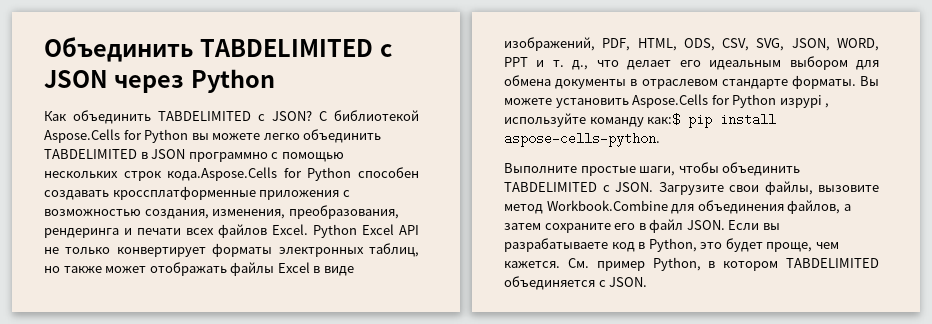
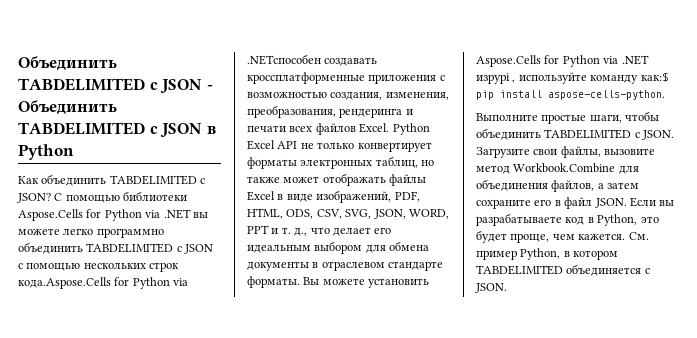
[44,37,392,62] [44,70,185,93] Объединить TABDELIMITED с JSON через -> [18,56,117,71] [18,78,213,94] [18,100,117,115] [18,122,216,138] Объединить TABDELIMITED с JSON - Объединить TABDELIMITED с JSON в
[334,110,419,121] [44,129,189,143] библиотекой Aspose.Cells for Python -> [65,191,188,203] [18,209,191,221] помощью библиотеки Aspose.Cells for Python via .NET
[303,129,382,143] [44,149,268,162] объединить TABDELIMITED в JSON программно -> [96,228,164,238] [18,242,214,254] программно объединить TABDELIMITED с JSON
[358,167,419,178] способен -> [173,278,189,286] [247,54,321,65] via .NETспособен
(777, 101) none -> [603,55,649,65] via .NET

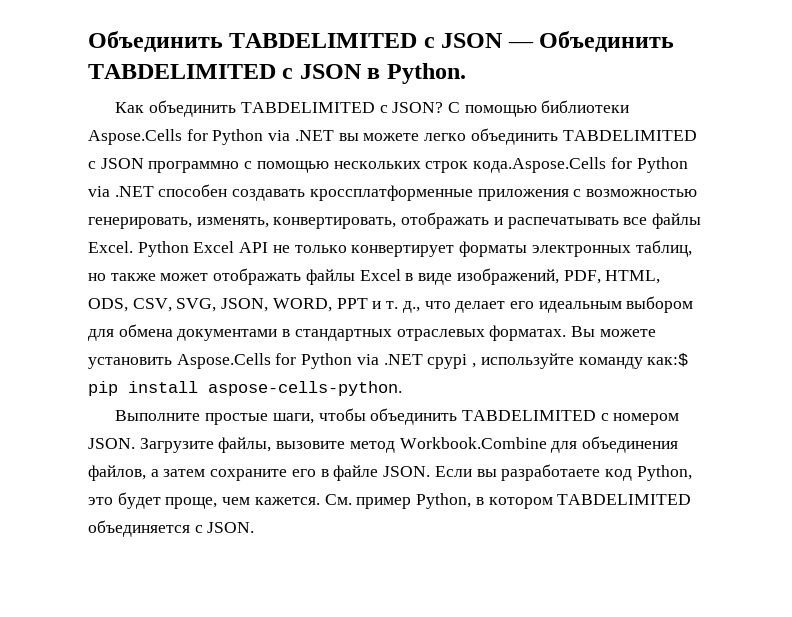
[18,56,117,71] [18,78,213,94] Объединить TABDELIMITED с JSON - -> [88,31,534,52] Объединить TABDELIMITED с JSON —
[18,144,74,160] Python -> [386,63,466,84] Python.
[96,228,164,238] программно -> (467, 137) none
(214, 249) none -> [148,161,240,173] программно
[247,54,321,65] .NETспособен -> [114,184,228,197] .NET способен
[330,92,449,100] [247,105,413,118] [247,123,356,135] создания, изменения, преобразования, рендеринга и печати всех файлов -> [88,212,702,229] генерировать, изменять, конвертировать, отображать и распечатывать все файлы
[247,261,444,271] [247,276,300,288] документы в отраслевом стандарте форматы. -> [177,325,567,341] документами в стандартных отраслевых форматах.
[476,73,510,84] изpypi -> [427,354,468,369] сpypi
(640, 135) none -> [613,413,680,425] номером
[533,149,558,155] свои -> (214, 445) none
[564,197,593,209] файл -> [333,465,379,481] файле
[476,213,594,226] разрабатываете код в -> [501,464,632,481] разработаете код

